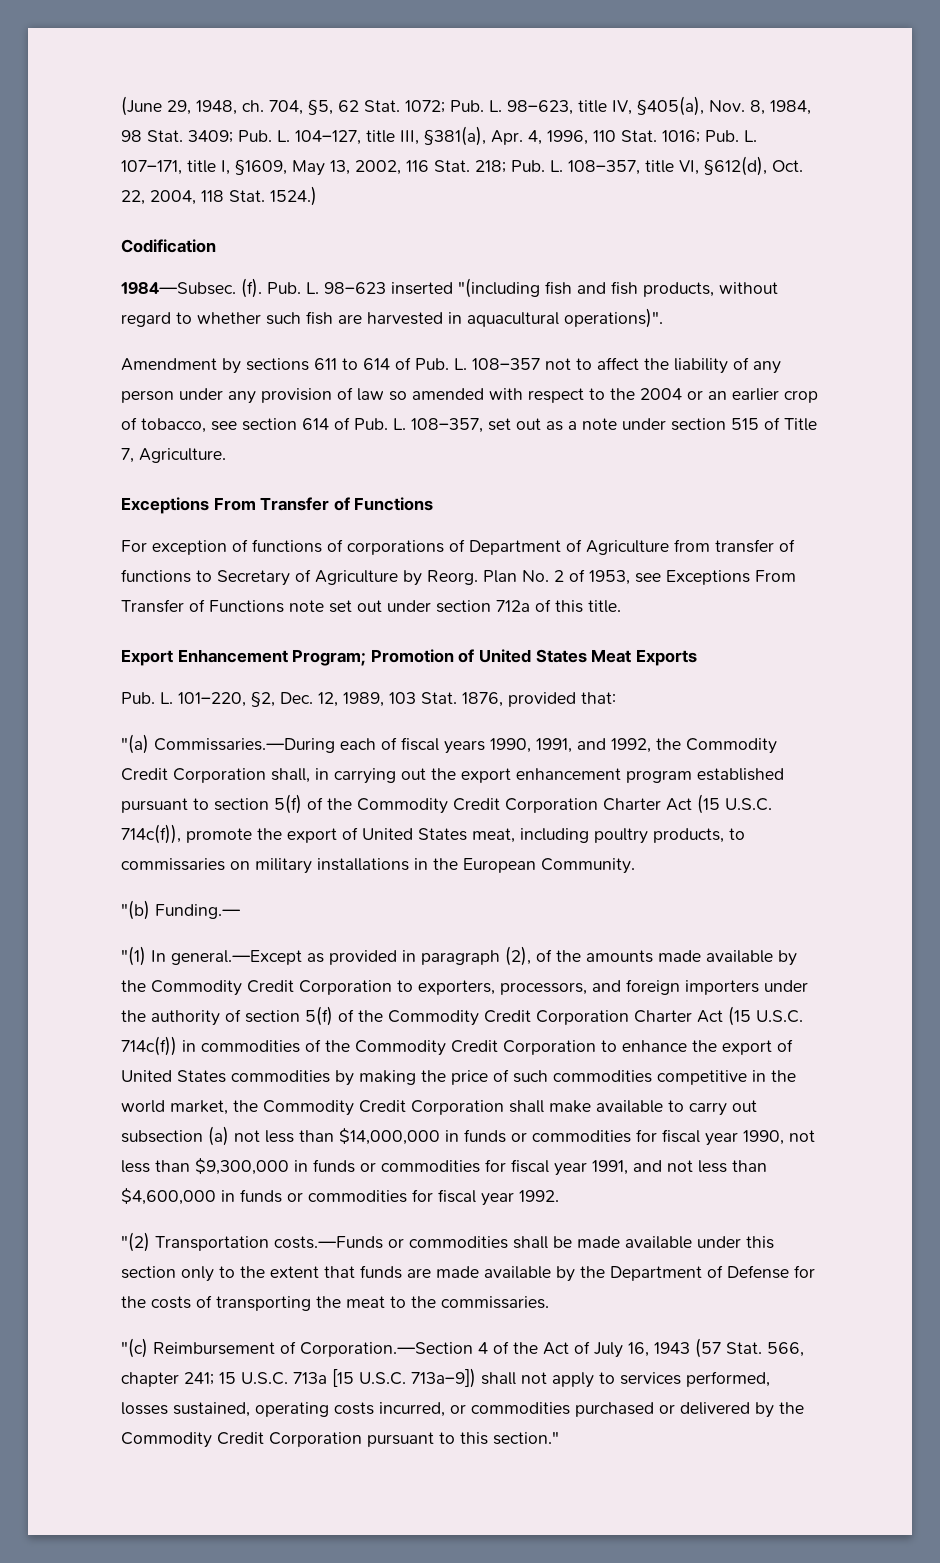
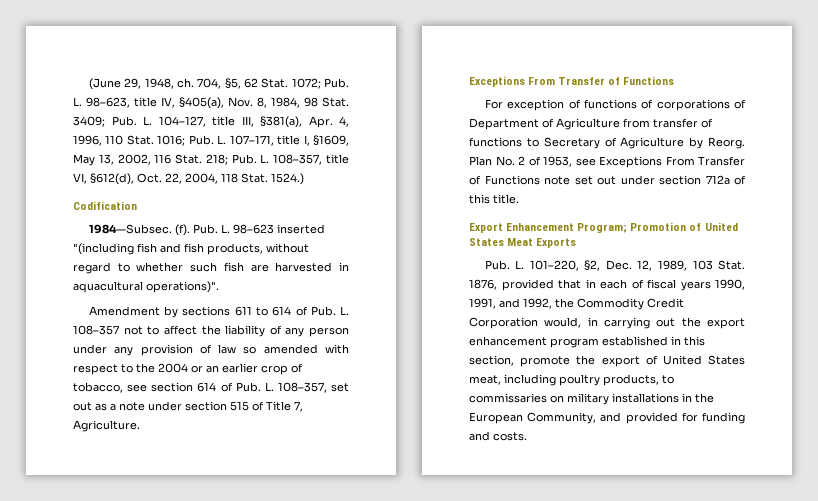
[581,692,616,704] [121,734,335,754] that: // "(a) Commissaries.—During -> [558,279,596,289] that in
[271,768,310,783] shall, -> [544,317,582,328] would,
[121,794,772,814] [121,824,181,844] pursuant to section 5(f) of the Commodity Credit Corporation Charter Act (15 U.S.C. 714c(f)), -> [671,336,705,346] [469,355,514,366] in this section,
[541,858,635,874] [121,900,241,920] [121,946,797,966] [121,979,808,996] [121,1006,803,1026] [121,1036,793,1056] [121,1069,796,1086] [121,1100,757,1116] [121,1126,815,1146] [121,1158,767,1176] [121,1188,559,1206] [121,1232,774,1252] [121,1265,815,1282] [121,1295,549,1311] [121,1338,804,1358] [121,1368,770,1388] [121,1402,804,1418] [121,1431,559,1448] Community. // "(b) Funding.— // "(1) In general.—Except as provided in paragraph (2), of the amounts made available by the Commodity Credit Corporation to exporters, processors, and foreign importers under the authority of section 5(f) of the Commodity Credit Corporation Charter Act (15 U.S.C. 714c(f)) in commodities of the Commodity Credit Corporation to enhance the export of United States commodities by making the price of such commodities competitive in the world market, the Commodity Credit Corporation shall make available to carry out subsection (a) not less than $14,000,000 in funds or commodities for fiscal year 1990, not less than $9,300,000 in funds or commodities for fiscal year 1991, and not less than $4,600,000 in funds or commodities for fiscal year 1992. // "(2) Transportation costs.—Funds or commodities shall be made available under this section only to the extent that funds are made available by the Department of Defense for the costs of transporting the meat to the commissaries. // "(c) Reimbursement of Corporation.—Section 4 of the Act of July 16, 1943 (57 Stat. 566, chapter 241; 15 U.S.C. 713a [15 U.S.C. 713a–9]) shall not apply to services performed, losses sustained, operating costs incurred, or commodities purchased or delivered by the Commodity Credit Corporation pursuant to this section." -> [527,412,745,424] [469,431,527,441] Community, and provided for funding and costs.

